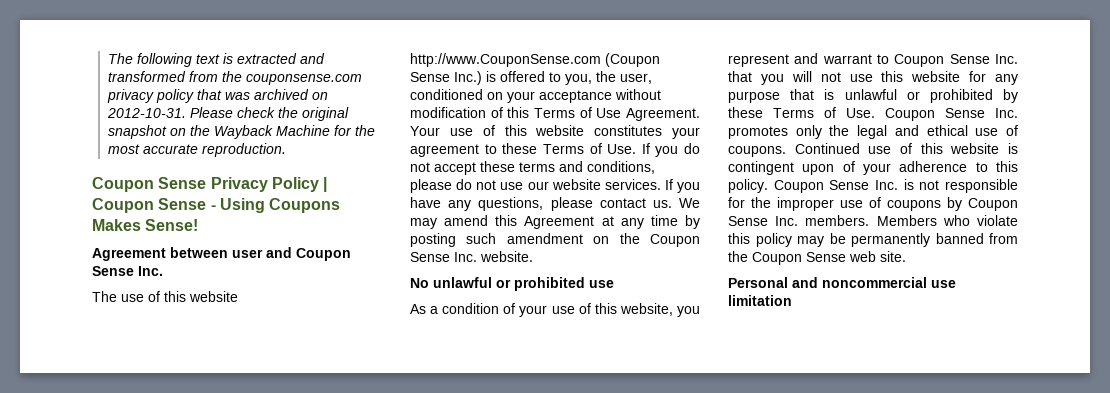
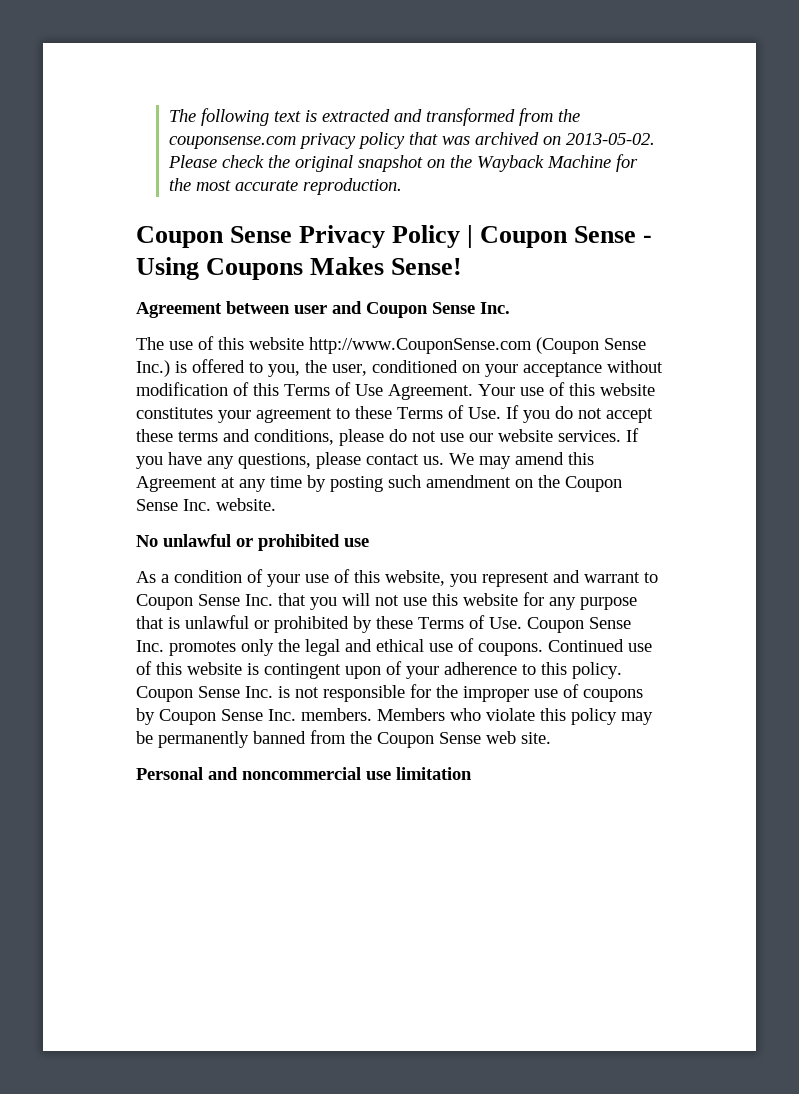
[106,108,186,118] 2012-10-31. -> [566,133,656,145] 2013-05-02.

